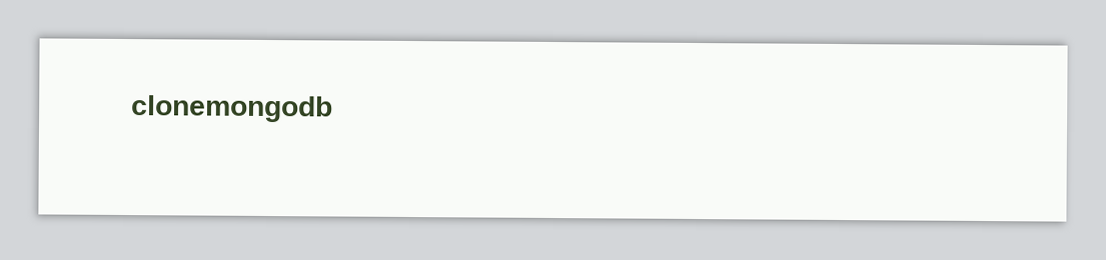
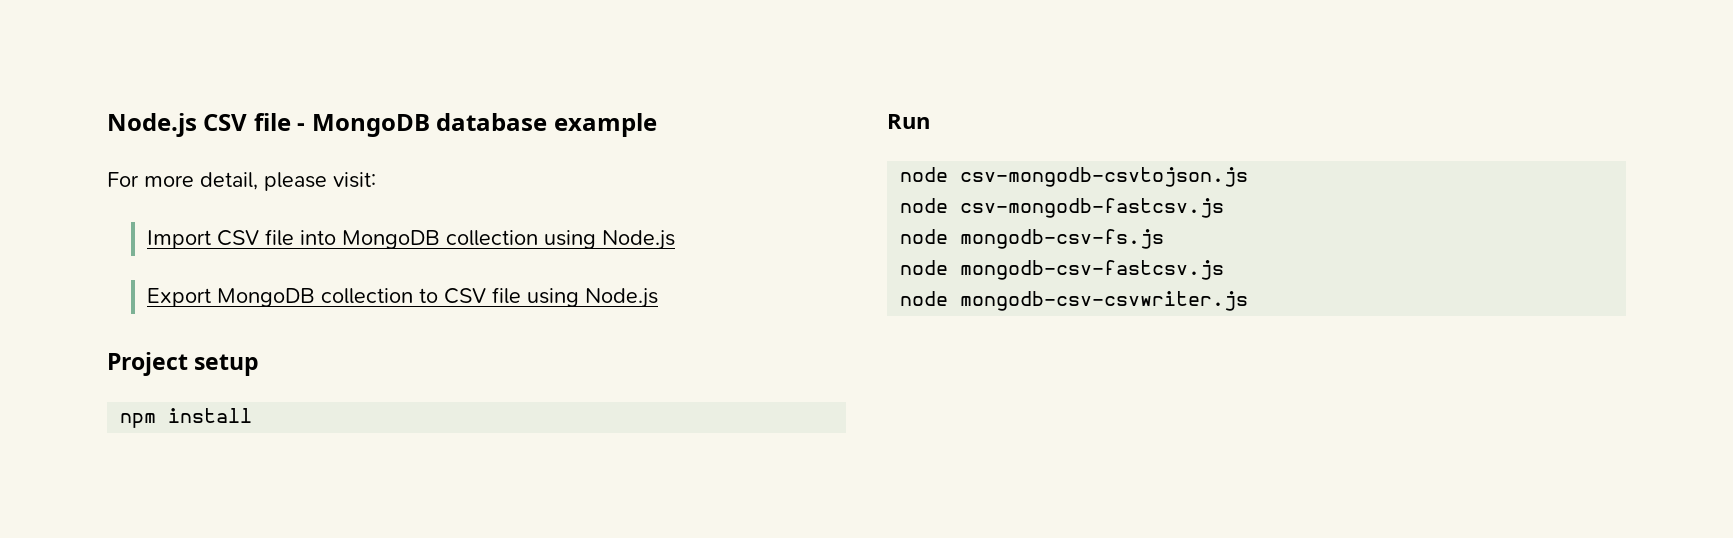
[131,95,333,123] clonemongodb -> [107,113,657,137] [107,172,376,191] [146,229,675,250] [146,287,658,308] [107,352,260,376] [120,408,253,428] [887,114,930,129] [900,167,1249,187] [900,198,1225,218] [900,229,1165,249] [900,260,1225,280] [900,291,1249,311] Node.js CSV file - MongoDB database example // For more detail, please visit: // Import CSV file into MongoDB collection using Node.js // Export MongoDB collection to CSV file using Node.js // Project setup // npm install // Run // node csv-mongodb-csvtojson.js // node csv-mongodb-fastcsv.js // node mongodb-csv-fs.js // node mongodb-csv-fastcsv.js // node mongodb-csv-csvwriter.js

